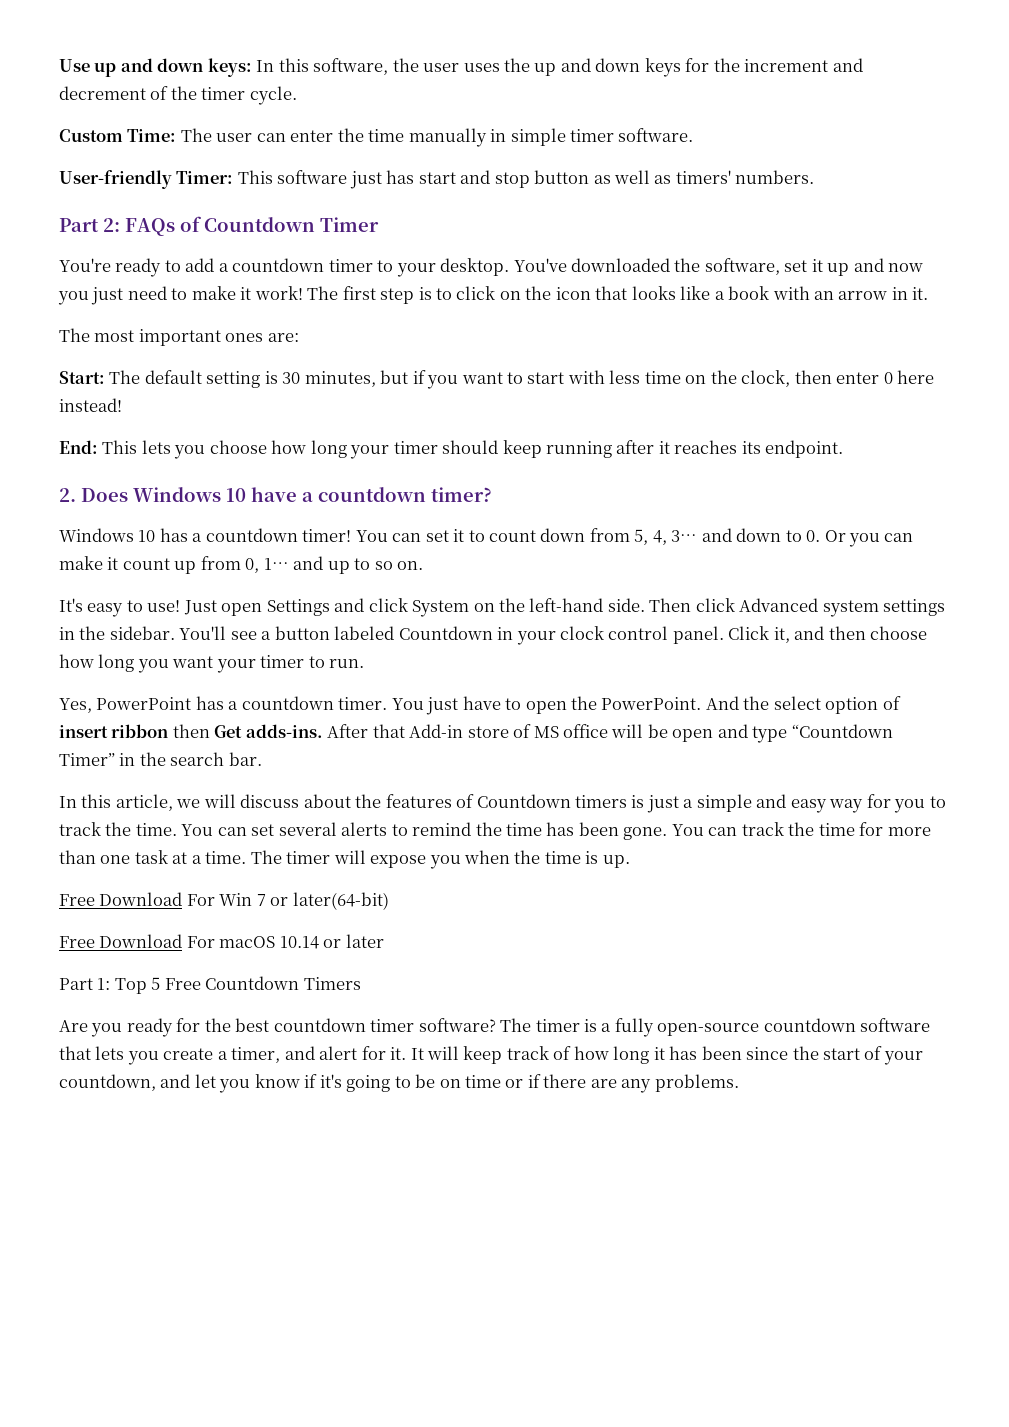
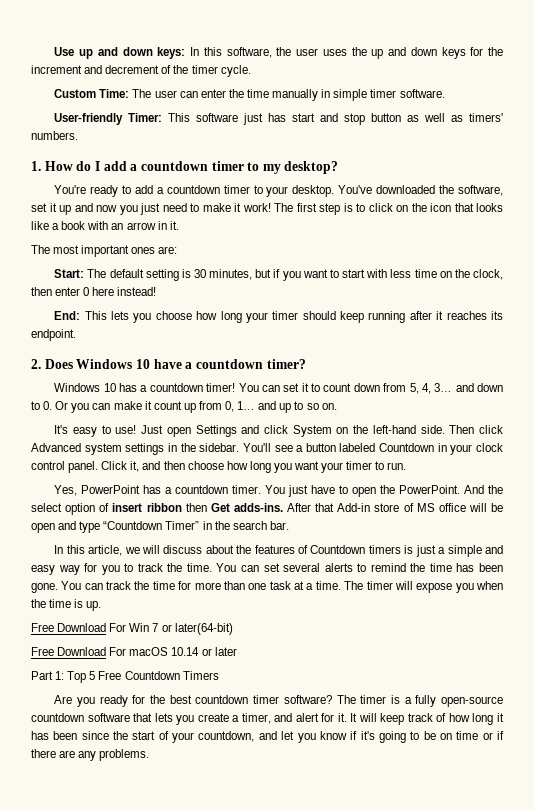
[59,216,379,236] Part 2: FAQs of Countdown Timer -> [31,161,339,174] 1. How do I add a countdown timer to my desktop?

